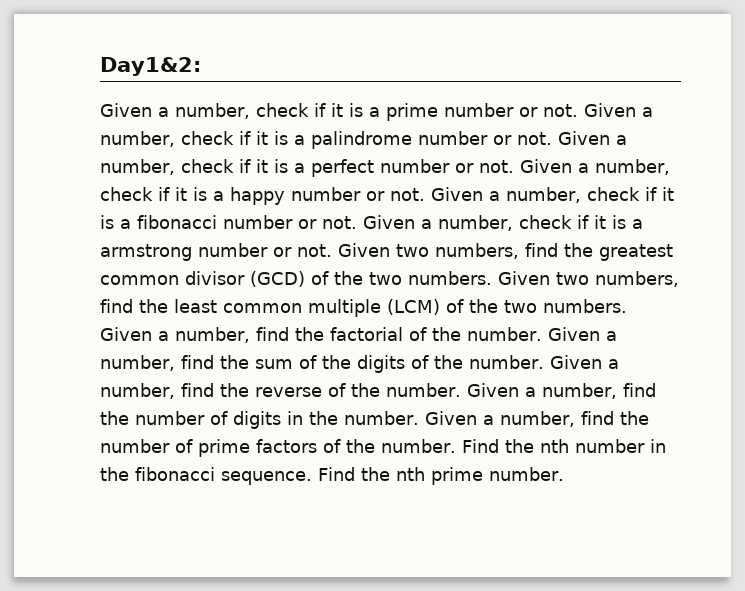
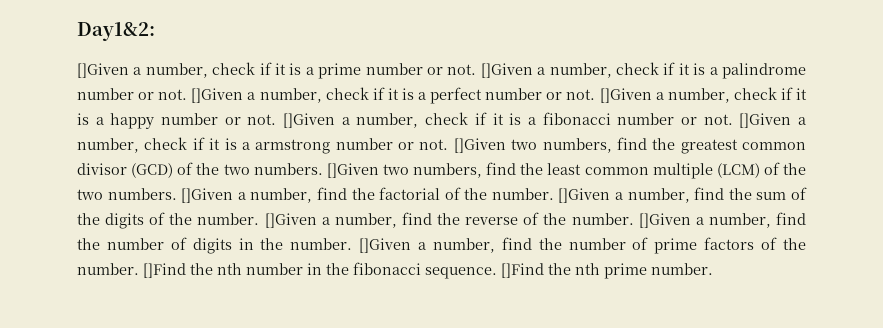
[100,103,152,117] Given -> [77,63,129,78] []Given
[584,103,636,117] Given -> [480,63,533,78] []Given
[558,131,610,145] Given -> [191,88,244,103] []Given
[520,159,572,173] Given -> [599,88,652,103] []Given
[431,187,483,201] Given -> [283,113,336,128] []Given
[363,215,415,229] Given -> [739,113,792,128] []Given
[338,243,390,257] Given -> [453,138,506,153] []Given
[498,271,550,285] Given -> [326,163,379,178] []Given
[100,327,152,341] Given -> [181,188,234,203] []Given
[547,327,600,341] Given -> [558,188,611,203] []Given
[549,355,602,369] Given -> [264,213,317,228] []Given
[466,383,519,397] Given -> [638,213,691,228] []Given
[424,411,477,425] Given -> [359,238,412,253] []Given
[461,439,499,453] Find -> [143,263,186,278] []Find
[318,467,355,481] Find -> [501,263,544,278] []Find

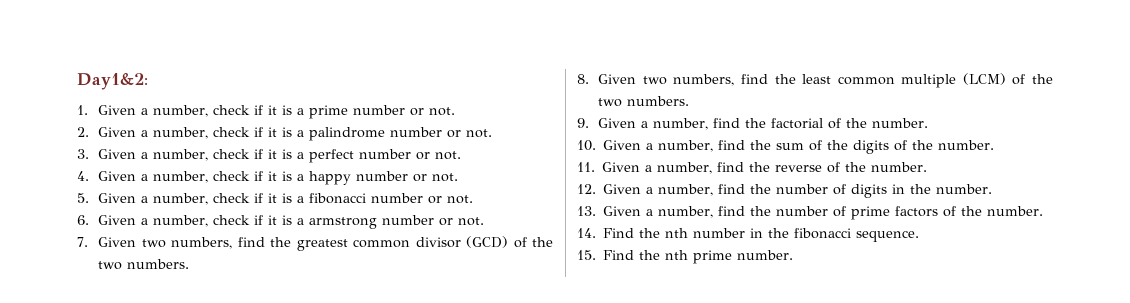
[77,63,129,78] []Given -> [77,105,137,115] 1. Given
[480,63,533,78] []Given -> [77,127,137,137] // 2. Given
[191,88,244,103] []Given -> [77,149,137,159] // 3. Given
[599,88,652,103] []Given -> [77,171,137,181] // 4. Given
[283,113,336,128] []Given -> [77,193,137,203] // 5. Given
[739,113,792,128] []Given -> [77,215,137,225] // 6. Given
[453,138,506,153] []Given -> [77,237,137,247] // 7. Given
[326,163,379,178] []Given -> [577,74,637,84] // 8. Given
[181,188,234,203] []Given -> [577,118,637,128] // 9. Given
[558,188,611,203] []Given -> [577,140,642,151] // 10. Given
[264,213,317,228] []Given -> [577,162,641,172] // 11. Given
[638,213,691,228] []Given -> [577,184,642,194] // 12. Given
[359,238,412,253] []Given -> [577,206,642,216] // 13. Given
[143,263,186,278] []Find -> [577,228,635,238] // 14. Find
[501,263,544,278] []Find -> [577,250,635,260] // 15. Find

